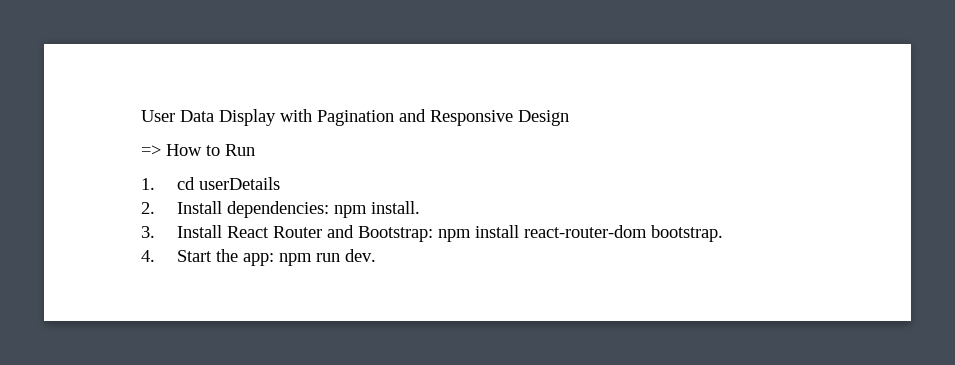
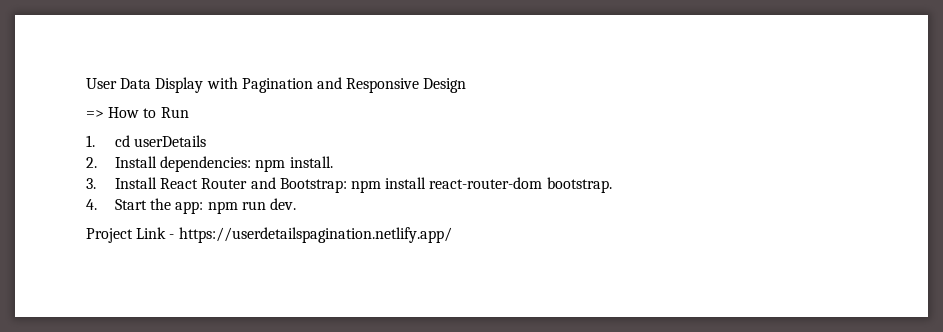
(377, 255) none -> [86,227,452,243] // Project Link - https://userdetailspagination.netlify.app/

